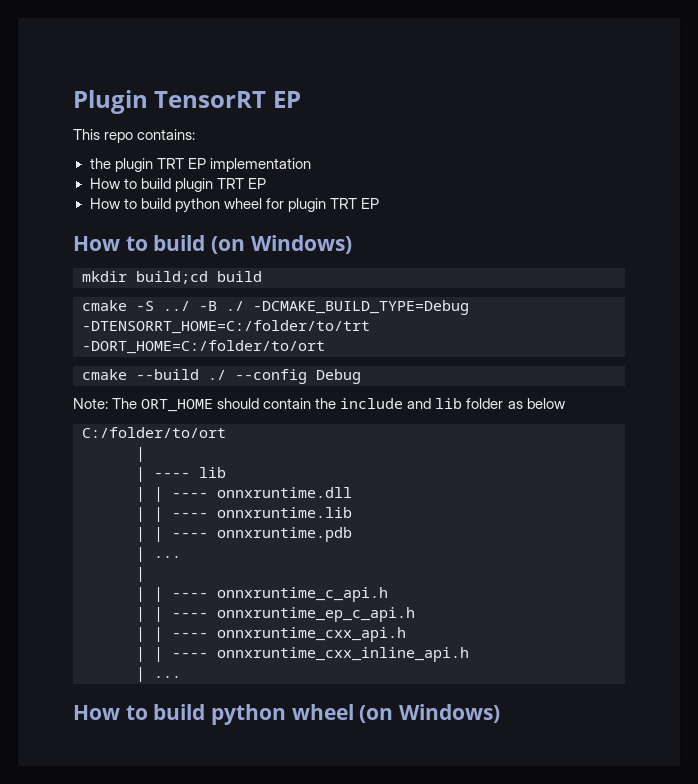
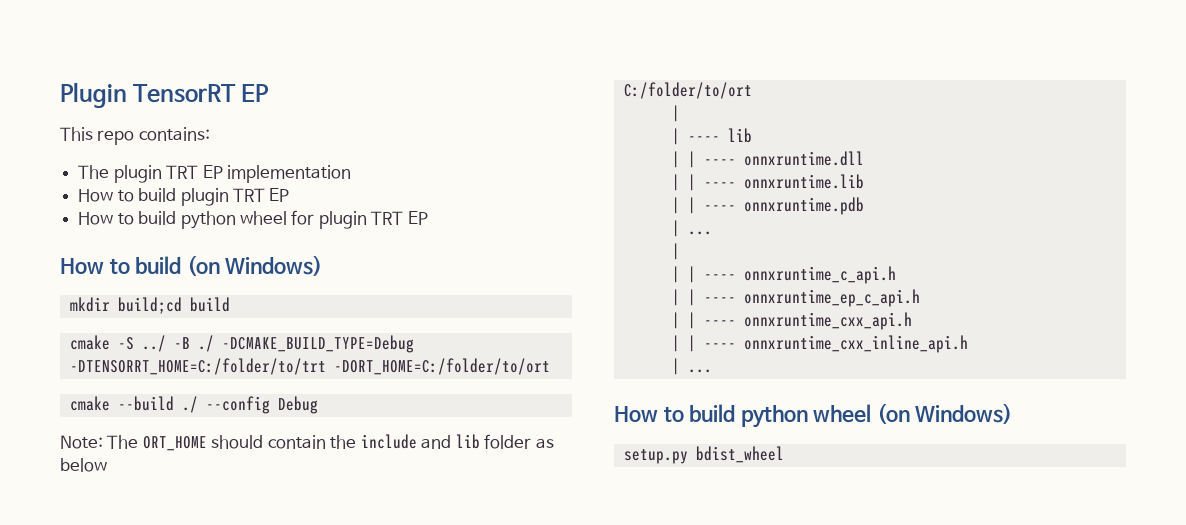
[89,158,111,169] the -> [78,165,110,179] The
(501, 713) none -> [623,446,784,464] // setup.py bdist_wheel

